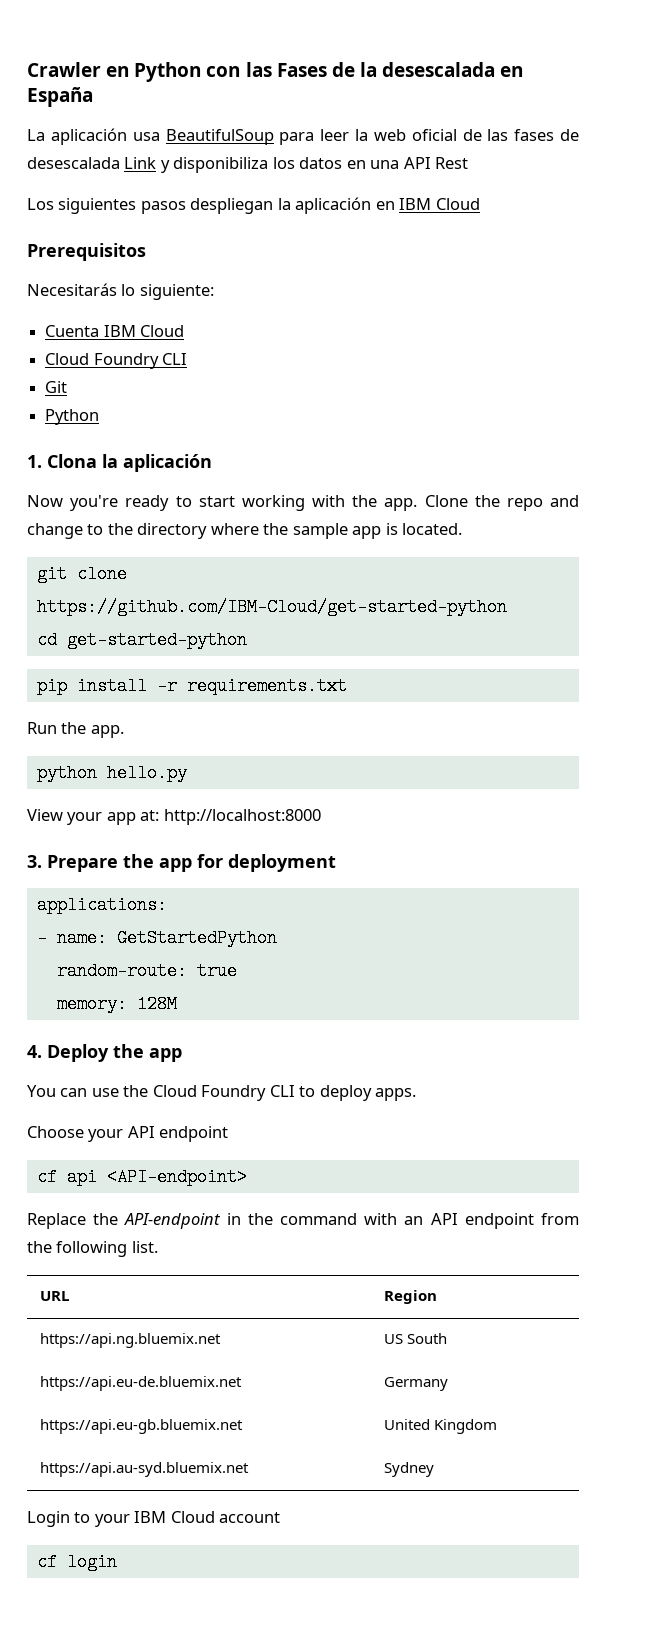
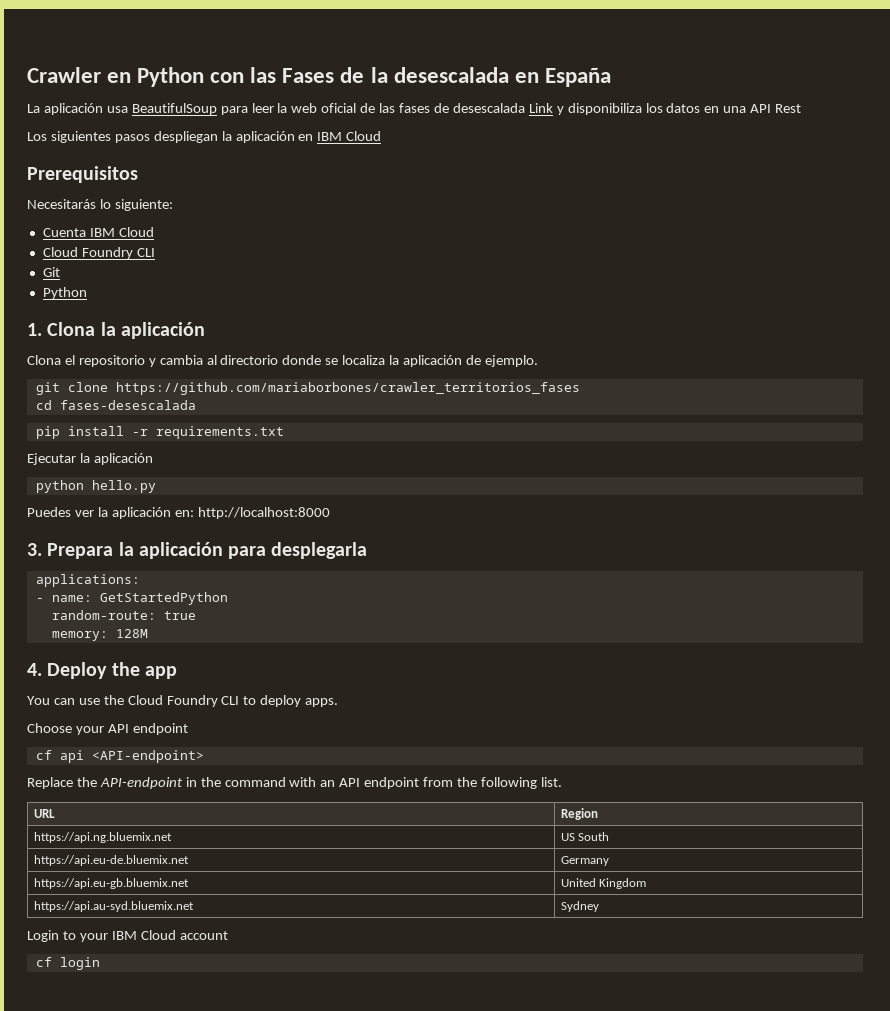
[27,495,579,511] [27,523,463,539] Now you're ready to start working with the app. Clone the repo and change to the directory where the sample app is located. -> [27,355,538,367] Clona el repositorio y cambia al directorio donde se localiza la aplicación de ejemplo.
[36,598,507,616] https://github.com/IBM-Cloud/get-started-python -> [115,382,580,395] https://github.com/mariaborbones/crawler_territorios_fases
[66,631,247,649] get-started-python -> [59,400,196,410] fases-desescalada
[27,722,124,738] Run the app. -> [27,453,153,465] Ejecutar la aplicación
[27,809,321,825] [27,854,336,872] View your app at: http://localhost:8000 // 3. Prepare the app for deployment -> [27,507,330,519] [27,542,368,559] Puedes ver la aplicación en: http://localhost:8000 // 3. Prepara la aplicación para desplegarla

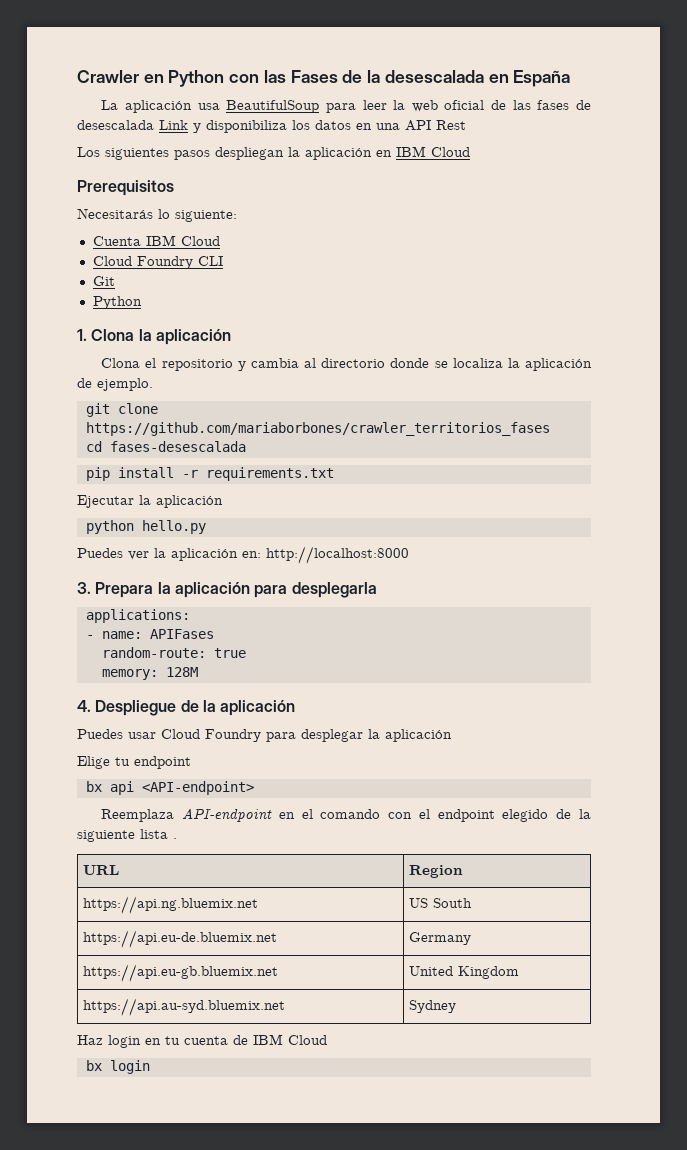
[99,592,228,605] GetStartedPython -> [149,629,214,639] APIFases
[47,662,177,679] [27,695,339,707] [27,723,129,735] Deploy the app // You can use the Cloud Foundry CLI to deploy apps. // Choose your API -> [95,700,296,716] [77,729,452,742] [77,756,130,769] Despliegue de la aplicación // Puedes usar Cloud Foundry para desplegar la aplicación // Elige tu
[35,750,52,760] cf -> [85,781,102,792] bx
[27,777,562,789] Replace the API-endpoint in the command with an API endpoint from the following list. -> [101,808,591,822] [77,829,177,842] Reemplaza API-endpoint en el comando con el endpoint elegido de la siguiente lista .
[27,930,228,942] [35,957,52,967] Login to your IBM Cloud account // cf -> [77,1034,327,1048] [85,1060,102,1071] Haz login en tu cuenta de IBM Cloud // bx

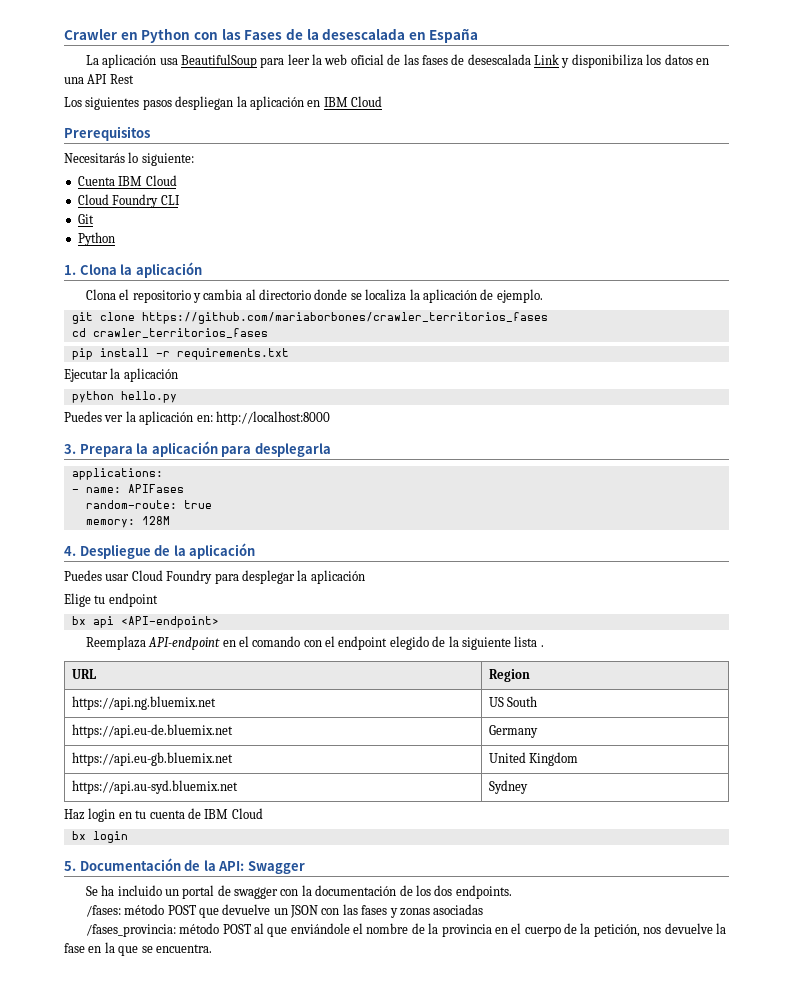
[109,441,246,452] fases-desescalada -> [92,328,268,338] crawler_territorios_fases
(150, 1067) none -> [64,858,305,874] [85,885,512,899] [85,904,484,918] [85,923,726,937] [64,942,212,956] // 5. Documentación de la API: Swagger // Se ha incluido un portal de swagger con la documentación de los dos endpoints. // /fases: método POST que devuelve un JSON con las fases y zonas asociadas // /fases_provincia: método POST al que enviándole el nombre de la provincia en el cuerpo de la petición, nos devuelve la fase en la que se encuentra.

